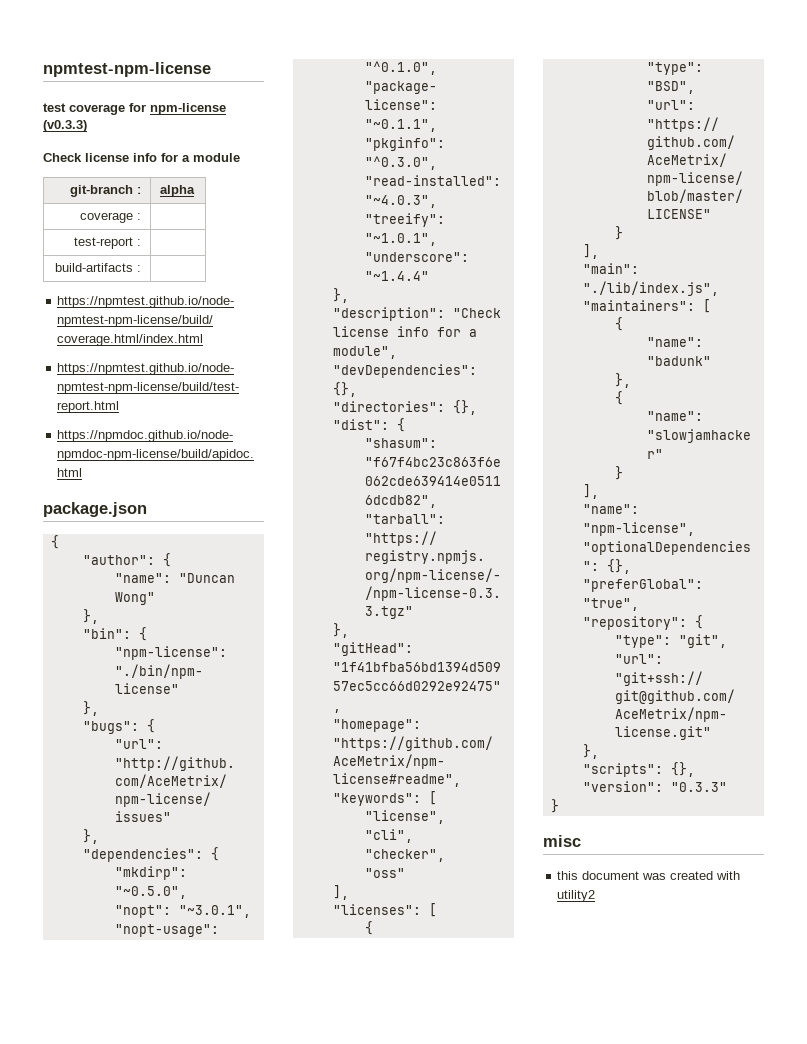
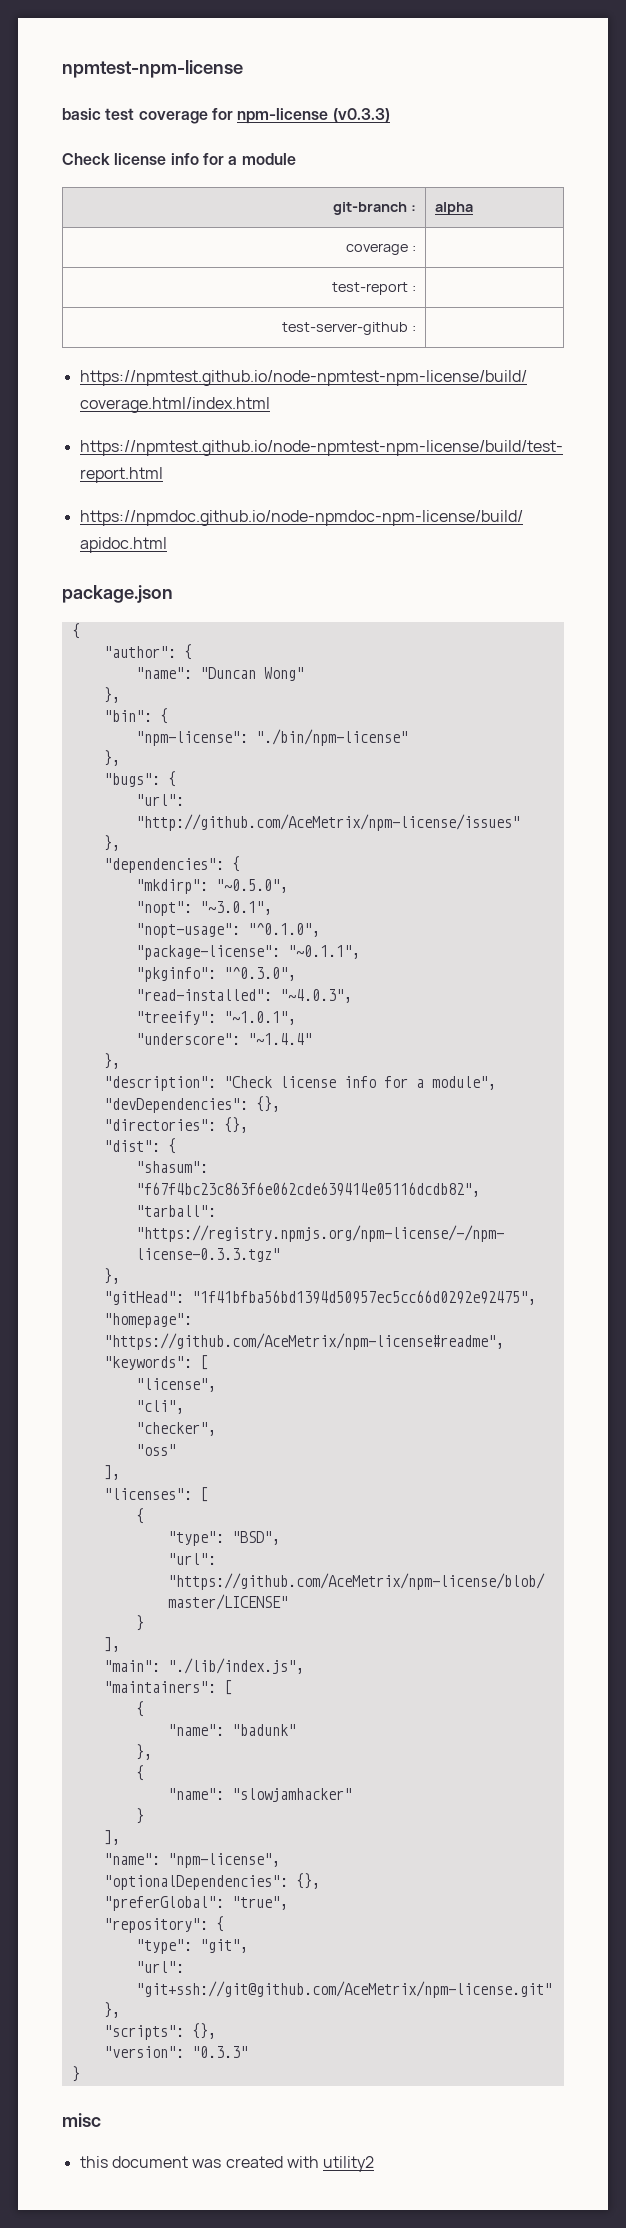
(211, 69) none -> [62,108,101,120] basic
[54,263,133,272] build-artifacts -> [282,322,409,335] test-server-github

